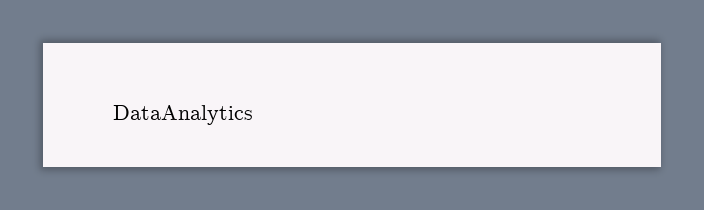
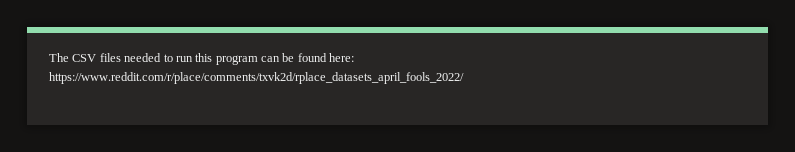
[113,105,253,125] DataAnalytics -> [49,53,355,65] [49,72,464,84] The CSV files needed to run this program can be found here: https://www.reddit.com/r/place/comments/txvk2d/rplace_datasets_april_fools_2022/

